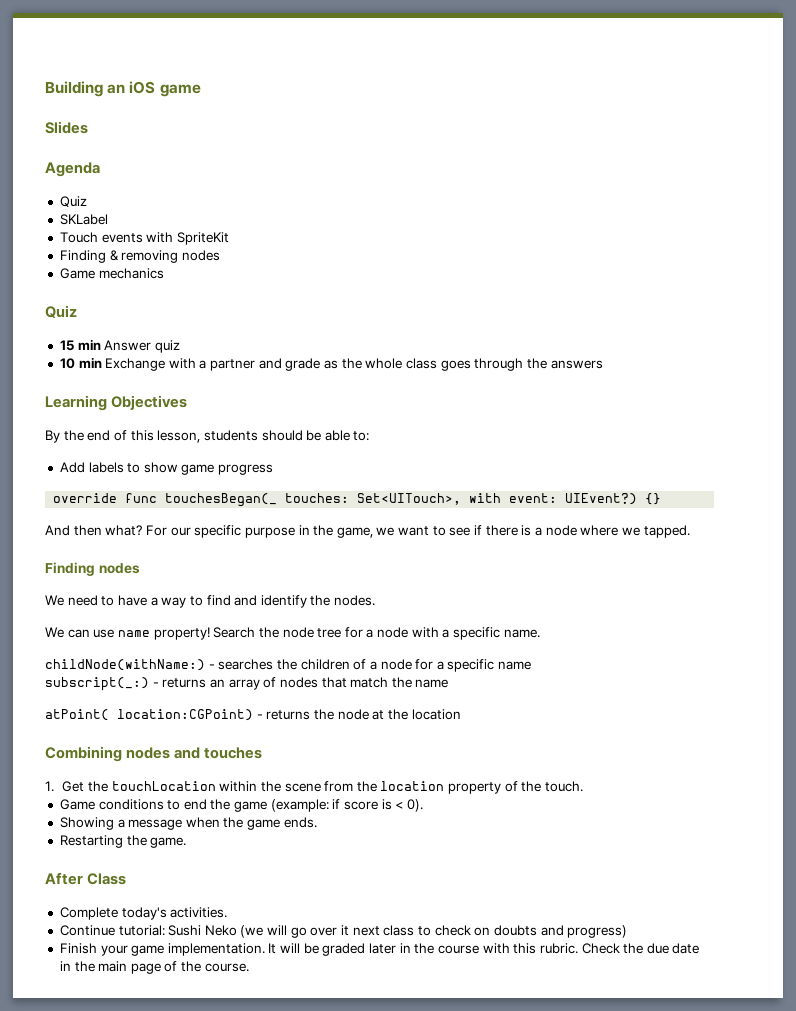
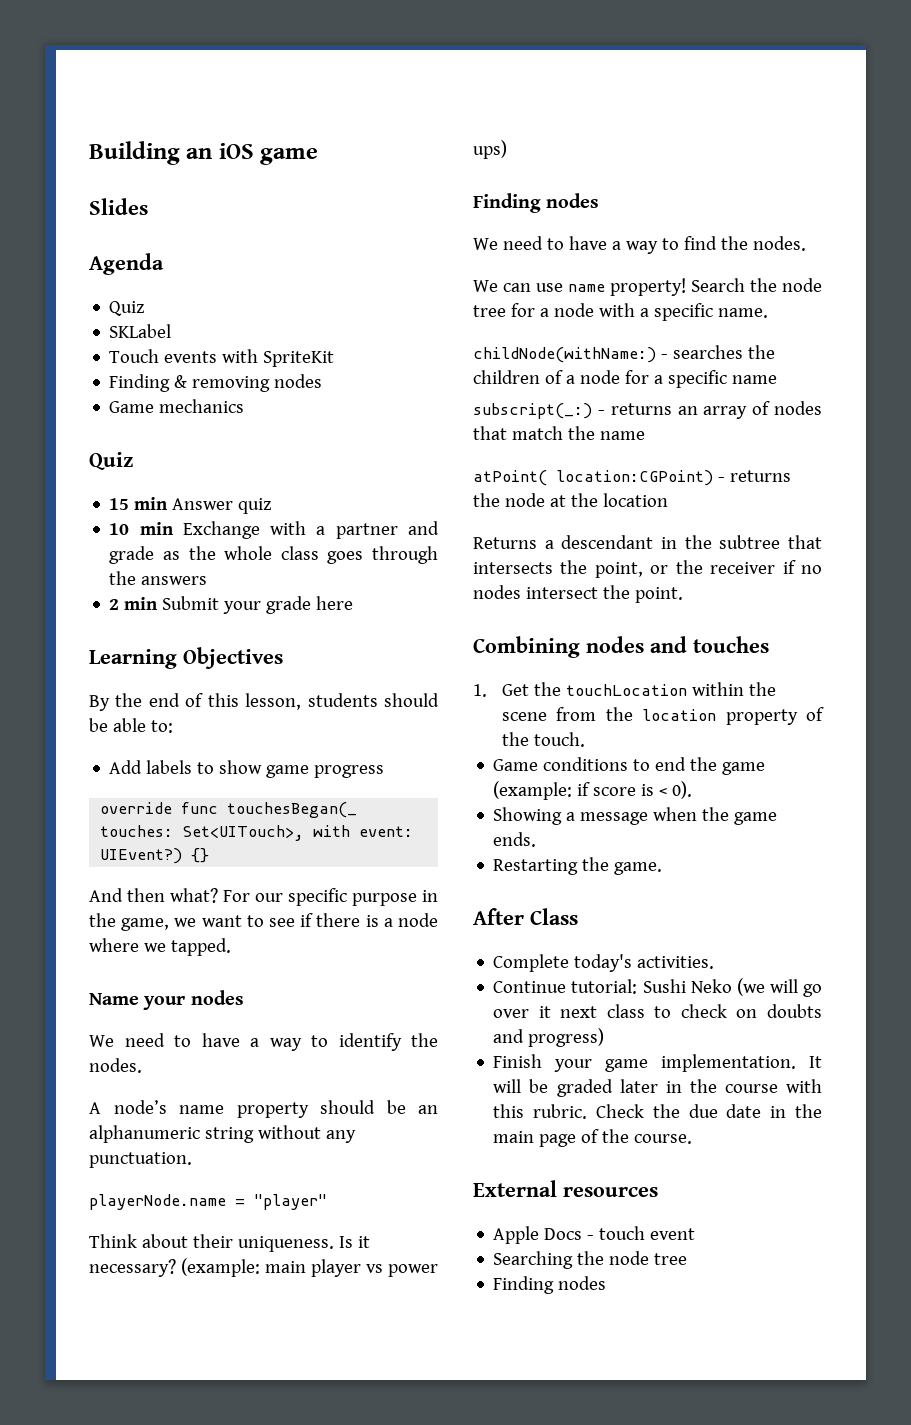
(603, 364) none -> [109,596,354,614] // 2 min Submit your grade here
(690, 531) none -> [89,990,244,1010] [89,1033,438,1051] [89,1058,142,1073] [89,1100,438,1118] [89,1125,356,1143] [89,1152,192,1168] [89,1194,327,1210] [89,1234,370,1252] [89,1258,438,1277] [473,140,507,159] // Name your nodes // We need to have a way to identify the nodes. // A node’s name property should be an alphanumeric string without any punctuation. // playerNode.name = "player" // Think about their uniqueness. Is it necessary? (example: main player vs power ups)
[234,595,307,608] and identify -> (717, 243) none
(461, 714) none -> [473,535,822,549] [473,560,822,578] [473,585,683,603] // Returns a descendant in the subtree that intersects the point, or the receiver if no nodes intersect the point.
(249, 967) none -> [473,1180,658,1197] [493,1226,696,1244] [493,1251,688,1269] [493,1276,607,1294] // External resources // Apple Docs - touch event // Searching the node tree // Finding nodes

